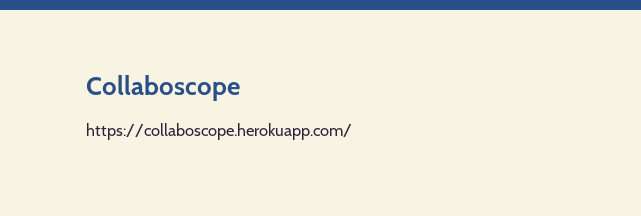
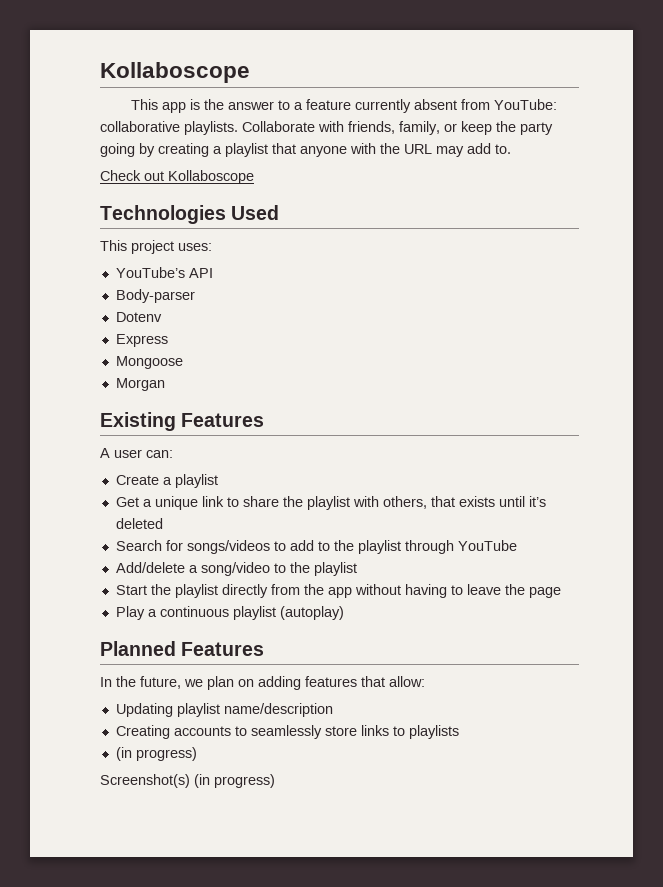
[86,75,240,101] [86,123,352,140] Collaboscope // https://collaboscope.herokuapp.com/ -> [100,62,250,83] [130,99,557,113] [100,121,553,135] [100,143,511,157] [100,170,254,184] [100,205,280,224] [100,240,212,254] [115,267,213,278] [115,289,195,303] [115,312,162,322] [115,334,168,347] [115,356,183,369] [115,378,165,391] [100,412,265,431] [100,448,173,458] [115,474,218,488] [115,496,546,510] [115,518,163,529] [115,540,517,554] [115,562,357,576] [115,584,561,598] [115,606,344,620] [100,641,265,656] [100,676,425,690] [115,703,333,717] [115,725,459,739] [115,747,197,761] [100,774,275,788] Kollaboscope // This app is the answer to a feature currently absent from YouTube: collaborative playlists. Collaborate with friends, family, or keep the party going by creating a playlist that anyone with the URL may add to. // Check out Kollaboscope // Technologies Used // This project uses: // YouTube’s API // Body-parser // Dotenv // Express // Mongoose // Morgan // Existing Features // A user can: // Create a playlist // Get a unique link to share the playlist with others, that exists until it’s deleted // Search for songs/videos to add to the playlist through YouTube // Add/delete a song/video to the playlist // Start the playlist directly from the app without having to leave the page // Play a continuous playlist (autoplay) // Planned Features // In the future, we plan on adding features that allow: // Updating playlist name/description // Creating accounts to seamlessly store links to playlists // (in progress) // Screenshot(s) (in progress)

